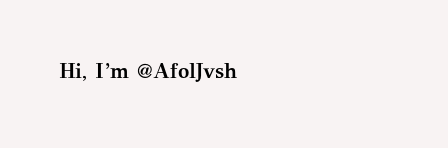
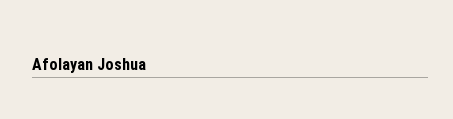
[59,63,237,83] Hi, I’m @AfolJvsh -> [32,58,147,73] Afolayan Joshua

